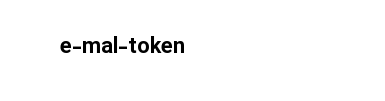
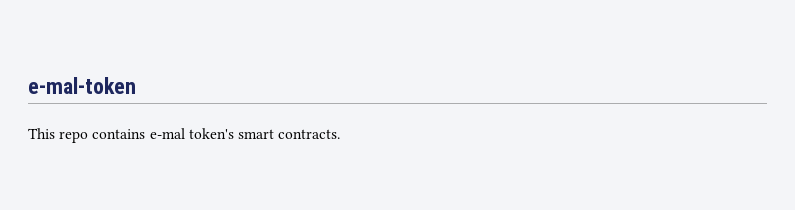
(185, 44) none -> [28,128,341,143] // This repo contains e-mal token's smart contracts.

